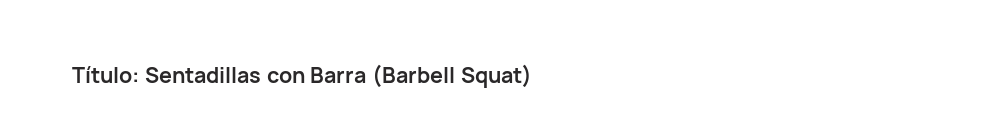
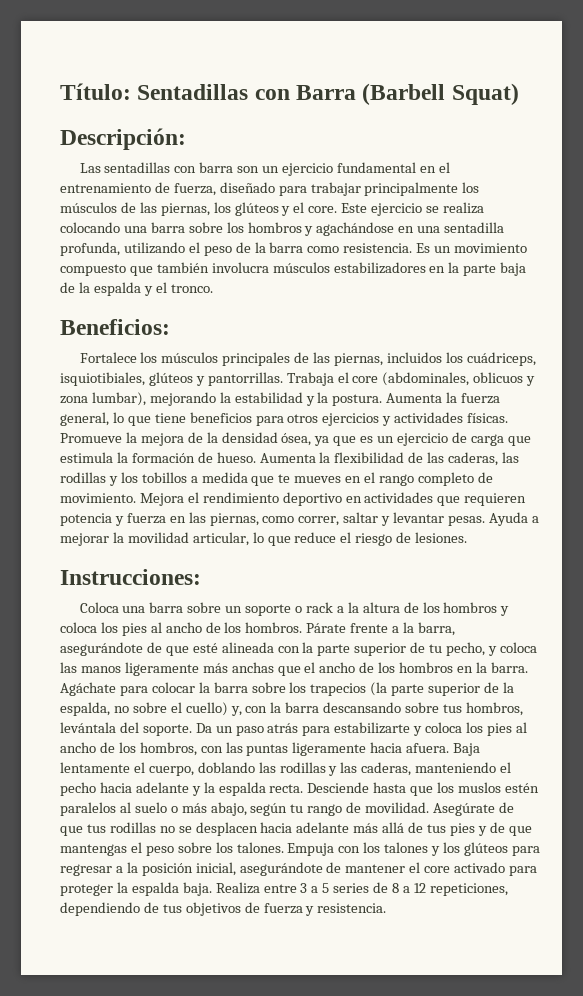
(533, 76) none -> [60,128,186,150] [79,162,450,176] [60,182,480,196] [60,202,484,216] [60,222,505,236] [60,242,528,256] [60,262,527,276] [60,282,213,296] [60,319,170,335] [79,352,536,366] [60,372,536,386] [60,392,501,406] [60,412,509,426] [60,432,531,446] [60,452,520,466] [60,472,493,486] [60,492,527,506] [60,512,539,526] [60,532,468,546] [60,569,201,585] [79,602,510,616] [60,622,455,636] [60,642,537,656] [60,662,528,676] [60,682,514,696] [60,702,523,716] [60,722,527,736] [60,742,481,756] [60,762,512,776] [60,782,539,796] [60,802,514,816] [60,822,532,836] [60,842,540,856] [60,862,538,876] [60,882,508,896] [60,902,387,916] // Descripción: // Las sentadillas con barra son un ejercicio fundamental en el entrenamiento de fuerza, diseñado para trabajar principalmente los músculos de las piernas, los glúteos y el core. Este ejercicio se realiza colocando una barra sobre los hombros y agachándose en una sentadilla profunda, utilizando el peso de la barra como resistencia. Es un movimiento compuesto que también involucra músculos estabilizadores en la parte baja de la espalda y el tronco. // Beneficios: // Fortalece los músculos principales de las piernas, incluidos los cuádriceps, isquiotibiales, glúteos y pantorrillas. Trabaja el core (abdominales, oblicuos y zona lumbar), mejorando la estabilidad y la postura. Aumenta la fuerza general, lo que tiene beneficios para otros ejercicios y actividades físicas. Promueve la mejora de la densidad ósea, ya que es un ejercicio de carga que estimula la formación de hueso. Aumenta la flexibilidad de las caderas, las rodillas y los tobillos a medida que te mueves en el rango completo de movimiento. Mejora el rendimiento deportivo en actividades que requieren potencia y fuerza en las piernas, como correr, saltar y levantar pesas. Ayuda a mejorar la movilidad articular, lo que reduce el riesgo de lesiones. // Instrucciones: // Coloca una barra sobre un soporte o rack a la altura de los hombros y coloca los pies al ancho de los hombros. Párate frente a la barra, asegurándote de que esté alineada con la parte superior de tu pecho, y coloca las manos ligeramente más anchas que el ancho de los hombros en la barra. Agáchate para colocar la barra sobre los trapecios (la parte superior de la espalda, no sobre el cuello) y, con la barra descansando sobre tus hombros, levántala del soporte. Da un paso atrás para estabilizarte y coloca los pies al ancho de los hombros, con las puntas ligeramente hacia afuera. Baja lentamente el cuerpo, doblando las rodillas y las caderas, manteniendo el pecho hacia adelante y la espalda recta. Desciende hasta que los muslos estén paralelos al suelo o más abajo, según tu rango de movilidad. Asegúrate de que tus rodillas no se desplacen hacia adelante más allá de tus pies y de que mantengas el peso sobre los talones. Empuja con los talones y los glúteos para regresar a la posición inicial, asegurándote de mantener el core activado para proteger la espalda baja. Realiza entre 3 a 5 series de 8 a 12 repeticiones, dependiendo de tus objetivos de fuerza y resistencia.

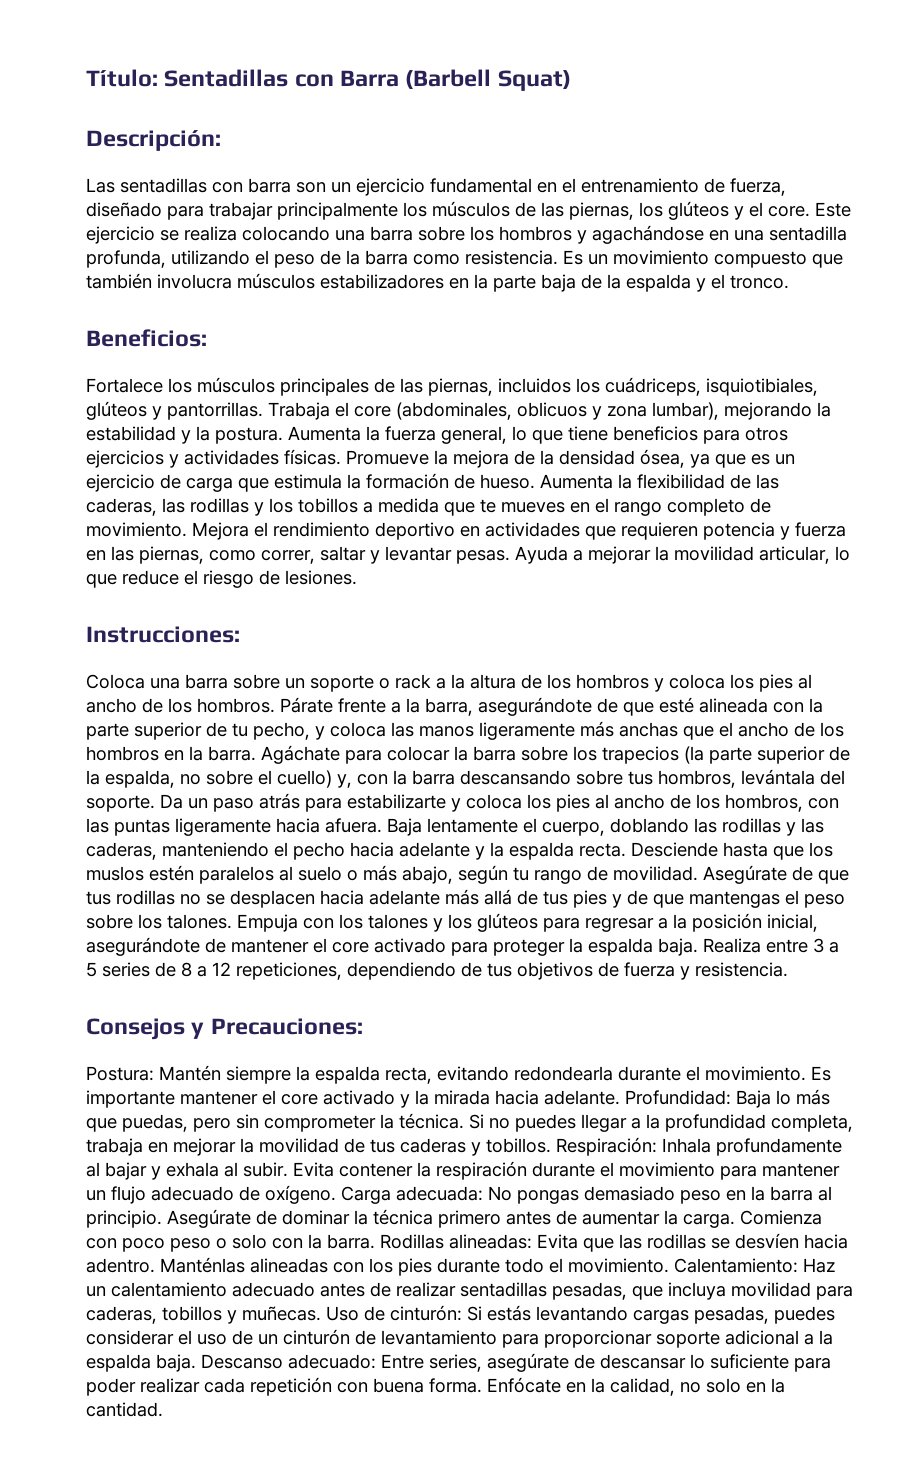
(387, 908) none -> [86,1018,363,1040] [86,1065,831,1084] [86,1089,830,1108] [86,1113,853,1132] [86,1137,842,1156] [86,1161,840,1180] [86,1185,832,1204] [86,1209,822,1228] [86,1233,848,1252] [86,1257,835,1276] [86,1282,853,1300] [86,1305,835,1324] [86,1329,833,1348] [86,1353,831,1372] [86,1377,785,1396] [86,1402,163,1417] // Consejos y Precauciones: // Postura: Mantén siempre la espalda recta, evitando redondearla durante el movimiento. Es importante mantener el core activado y la mirada hacia adelante. Profundidad: Baja lo más que puedas, pero sin comprometer la técnica. Si no puedes llegar a la profundidad completa, trabaja en mejorar la movilidad de tus caderas y tobillos. Respiración: Inhala profundamente al bajar y exhala al subir. Evita contener la respiración durante el movimiento para mantener un flujo adecuado de oxígeno. Carga adecuada: No pongas demasiado peso en la barra al principio. Asegúrate de dominar la técnica primero antes de aumentar la carga. Comienza con poco peso o solo con la barra. Rodillas alineadas: Evita que las rodillas se desvíen hacia adentro. Manténlas alineadas con los pies durante todo el movimiento. Calentamiento: Haz un calentamiento adecuado antes de realizar sentadillas pesadas, que incluya movilidad para caderas, tobillos y muñecas. Uso de cinturón: Si estás levantando cargas pesadas, puedes considerar el uso de un cinturón de levantamiento para proporcionar soporte adicional a la espalda baja. Descanso adecuado: Entre series, asegúrate de descansar lo suficiente para poder realizar cada repetición con buena forma. Enfócate en la calidad, no solo en la cantidad.

